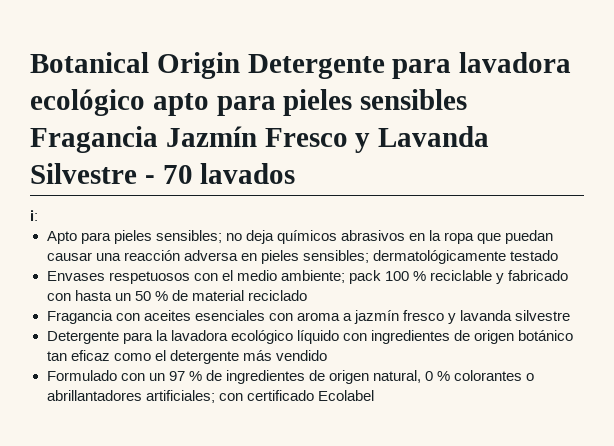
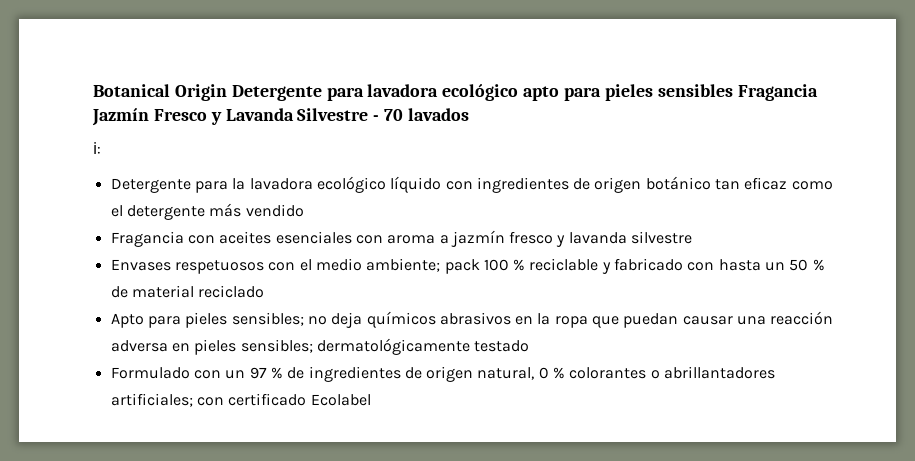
(38, 215) none -> [110,176,833,193] [110,203,304,220] [110,230,693,247] [110,258,825,274] [110,285,265,298] // Detergente para la lavadora ecológico líquido con ingredientes de origen botánico tan eficaz como el detergente más vendido // Fragancia con aceites esenciales con aroma a jazmín fresco y lavanda silvestre // Envases respetuosos con el medio ambiente; pack 100 % reciclable y fabricado con hasta un 50 % de material reciclado
[46,270,569,284] [46,290,307,301] [46,310,571,324] [46,330,574,344] [46,350,327,364] // Envases respetuosos con el medio ambiente; pack 100 % reciclable y fabricado con hasta un 50 % de material reciclado // Fragancia con aceites esenciales con aroma a jazmín fresco y lavanda silvestre // Detergente para la lavadora ecológico líquido con ingredientes de origen botánico tan eficaz como el detergente más vendido -> (530, 346) none

